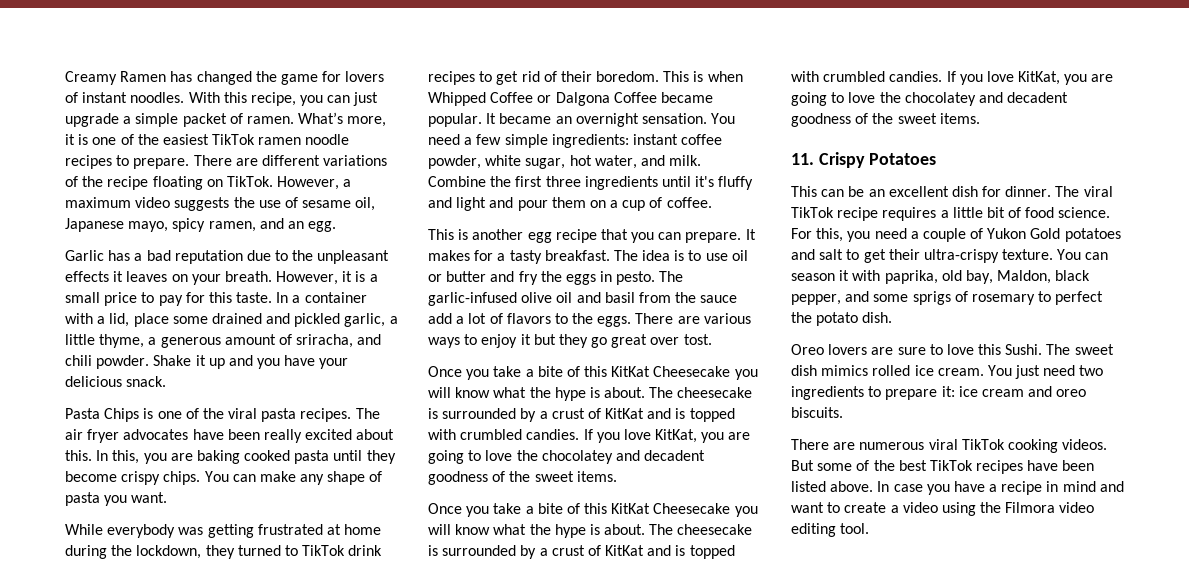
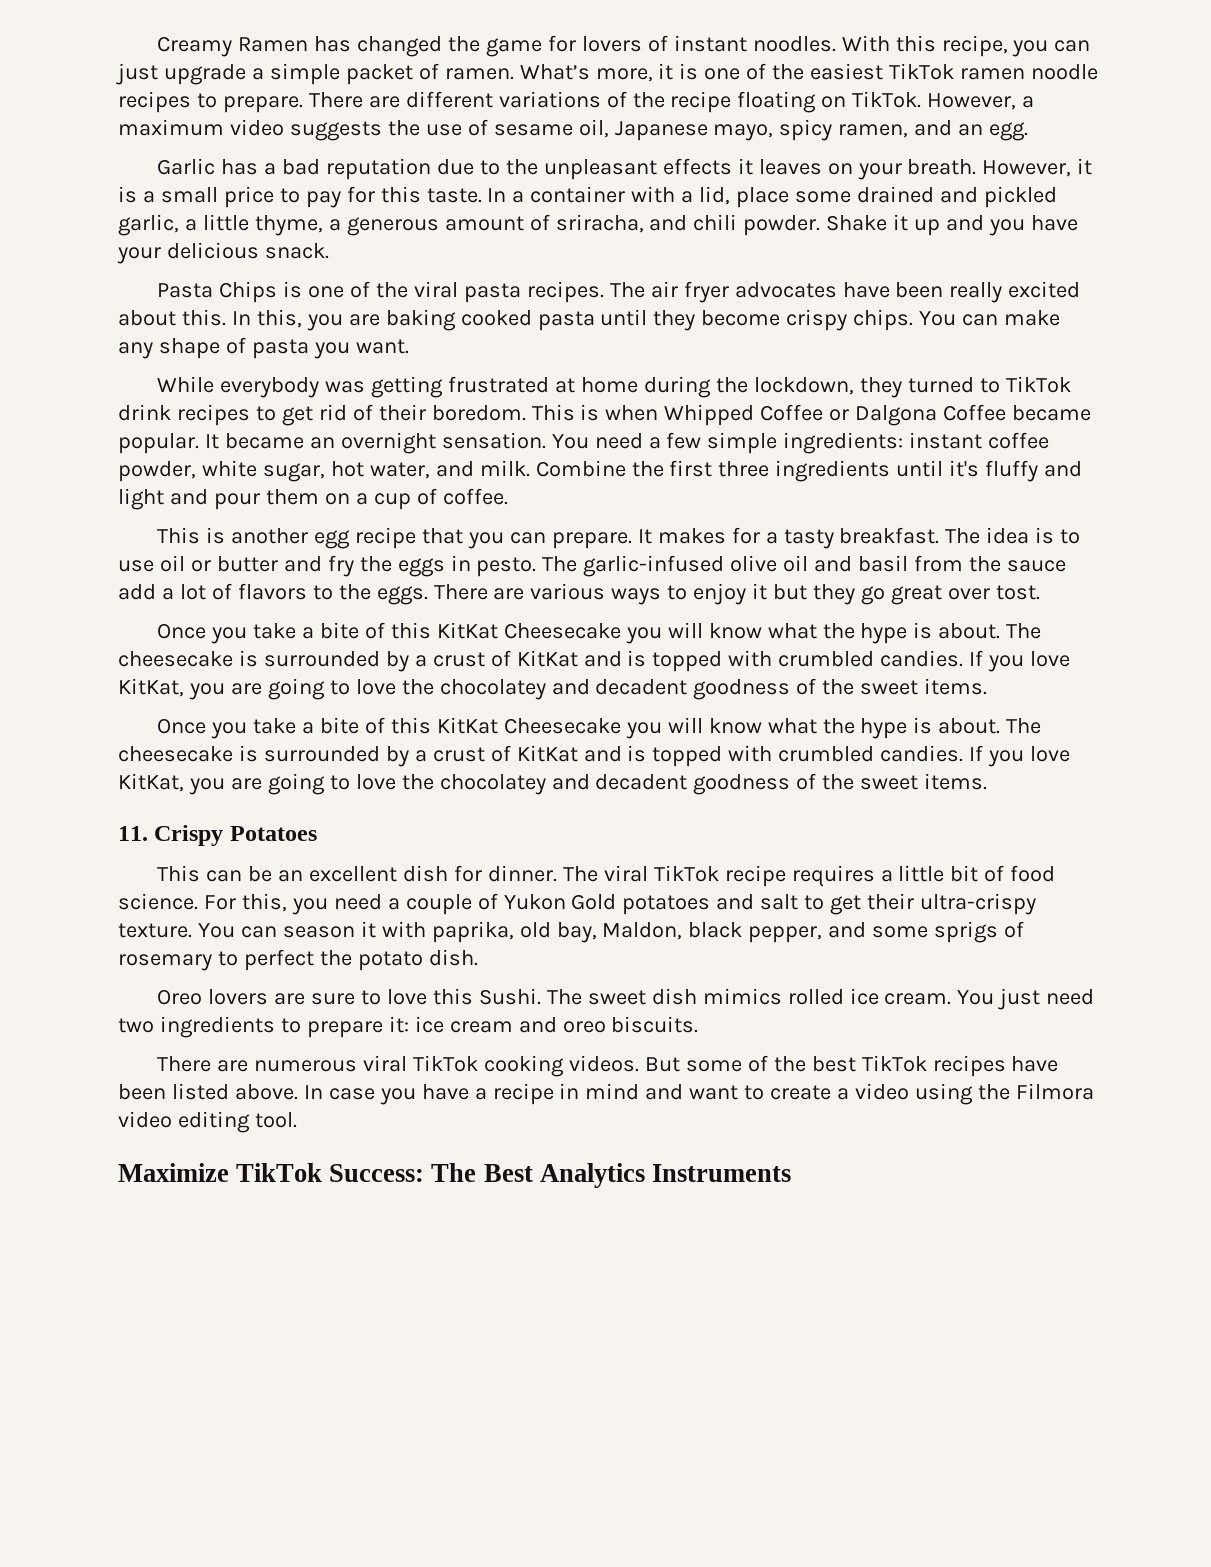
(870, 528) none -> [118,1163,791,1188] // Maximize TikTok Success: The Best Analytics Instruments

